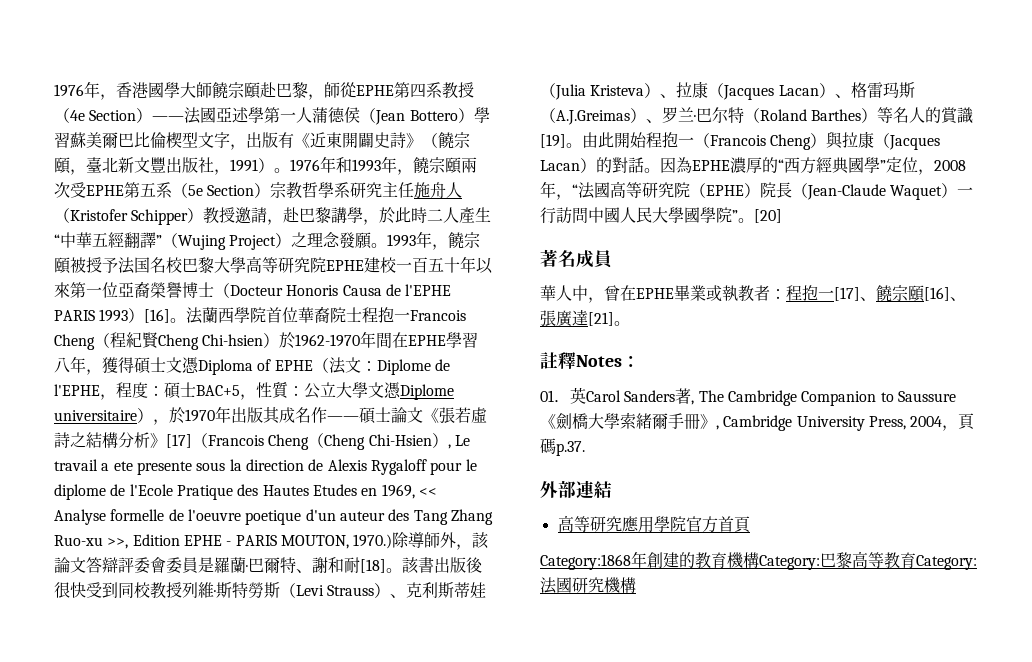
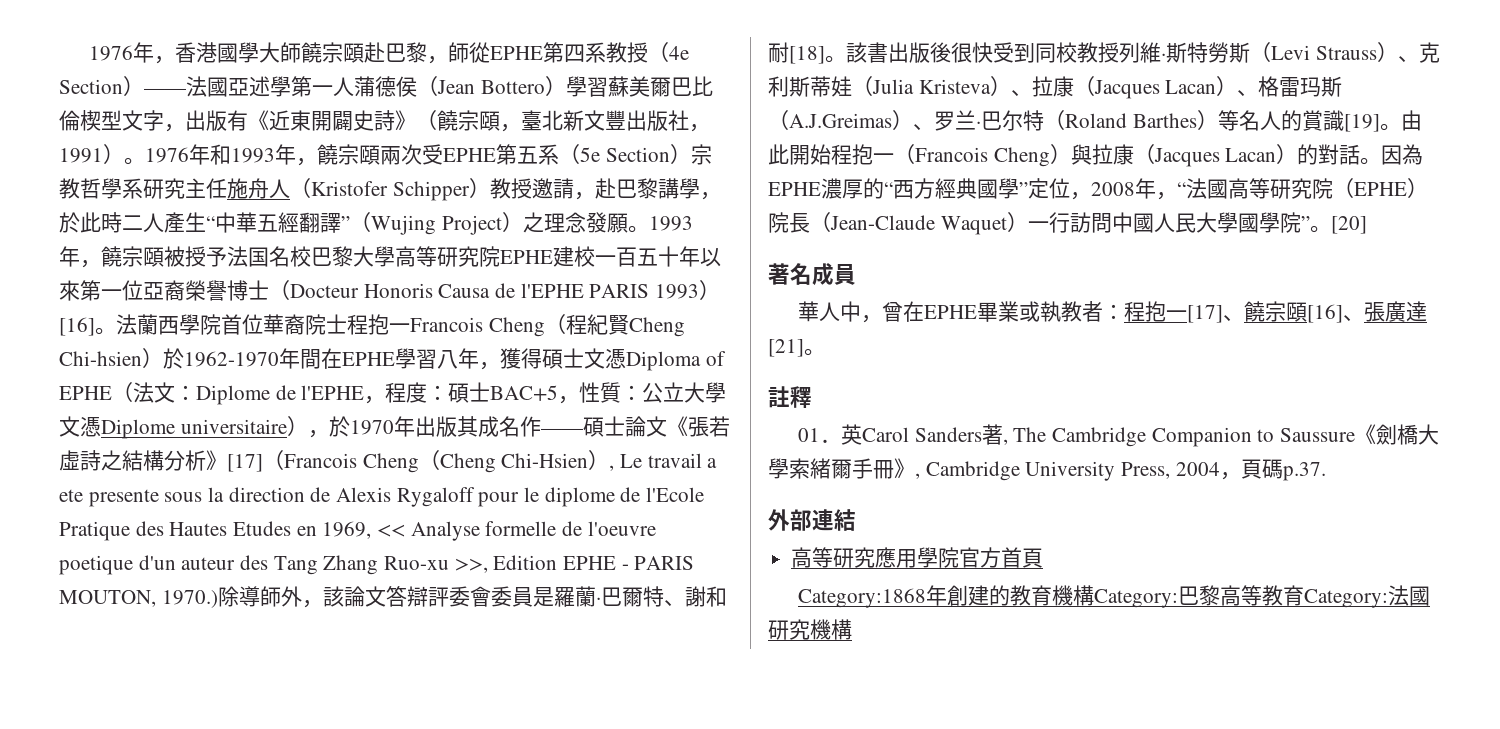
[576,355,640,367] Notes： -> (812, 397) none

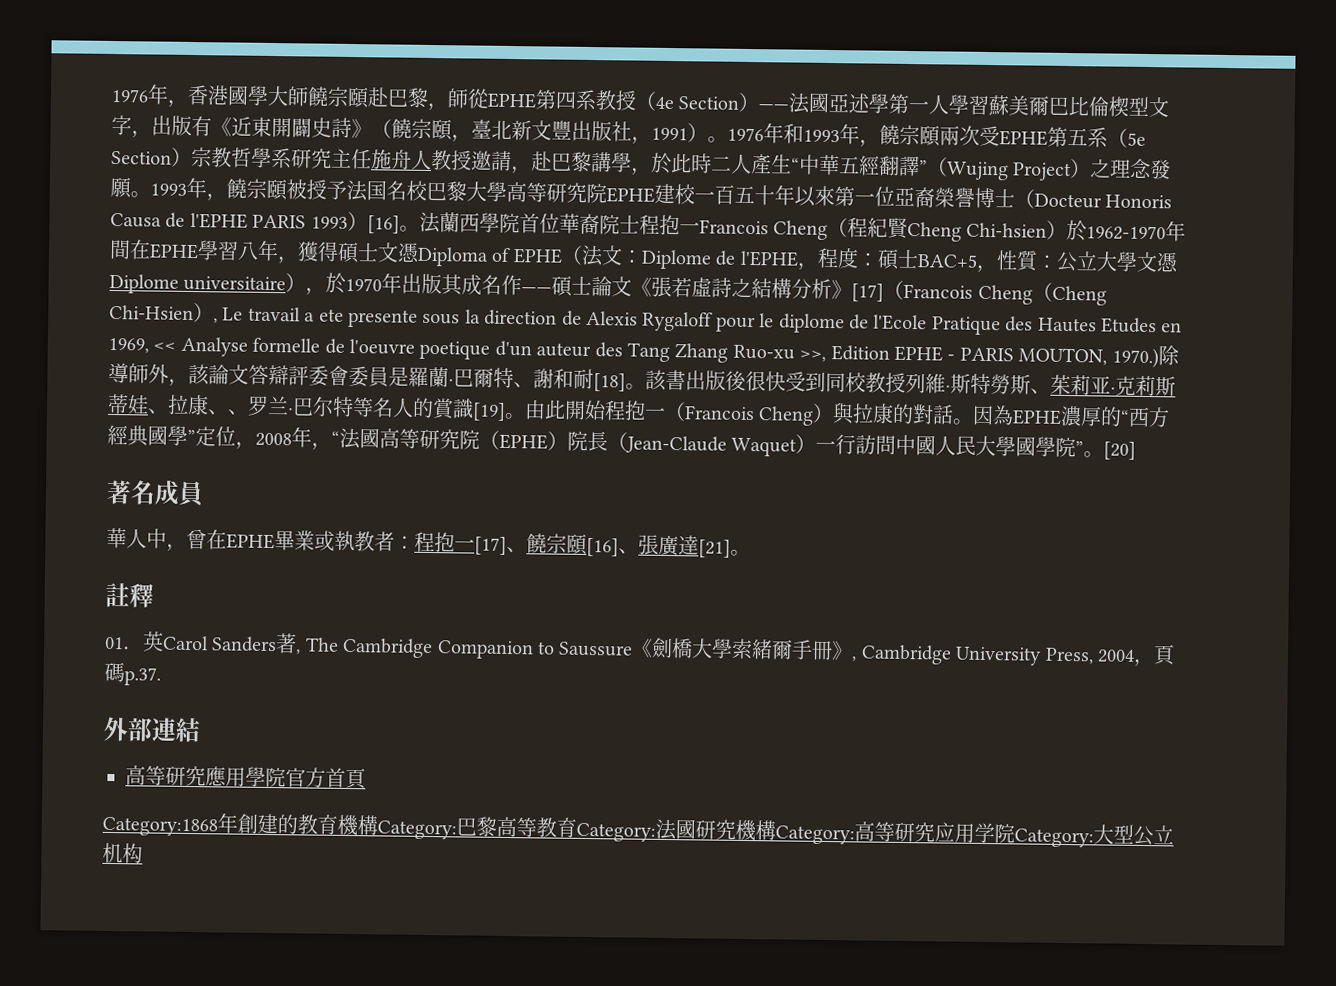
[354,76,566,97] 蒲德侯（Jean Bottero） -> (951, 104) none
[290,178,490,201] （Kristofer Schipper） -> (432, 159) none
[1250,42,1440,63] [768,76,1343,99] [768,110,913,130] （Levi Strauss）、克利斯蒂娃（Julia Kristeva）、拉康（Jacques Lacan）、格雷玛斯（A.J.Greimas） -> [1030,374,1176,397] [107,393,229,416] 、茱莉亚·克莉斯蒂娃、拉康、
[1044,110,1218,130] （Roland Barthes） -> (354, 407) none
[1133,144,1298,167] （Jacques Lacan） -> (895, 413) none
(852, 629) none -> [775,821,1174,848] [102,842,143,864] Category:高等研究应用学院Category:大型公立机构

